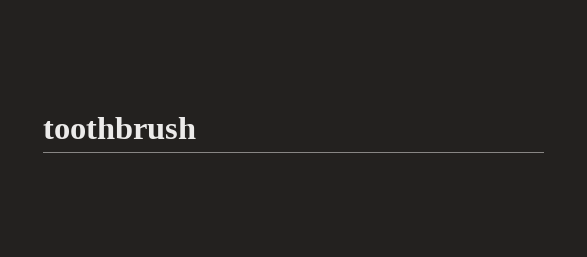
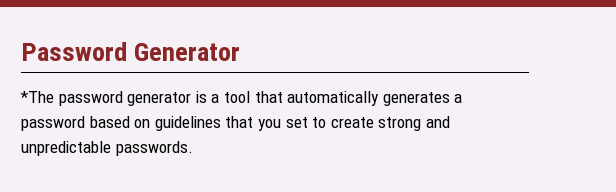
[43,117,196,139] toothbrush -> [21,42,241,61] [20,91,463,106] [21,116,450,131] [21,141,193,156] Password Generator // *The password generator is a tool that automatically generates a password based on guidelines that you set to create strong and unpredictable passwords.

